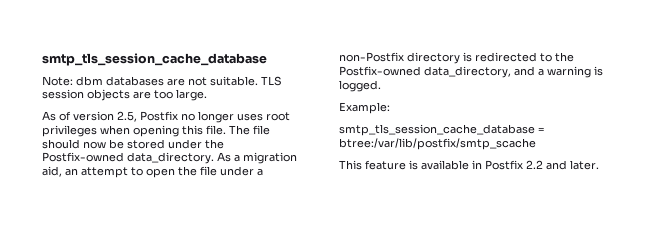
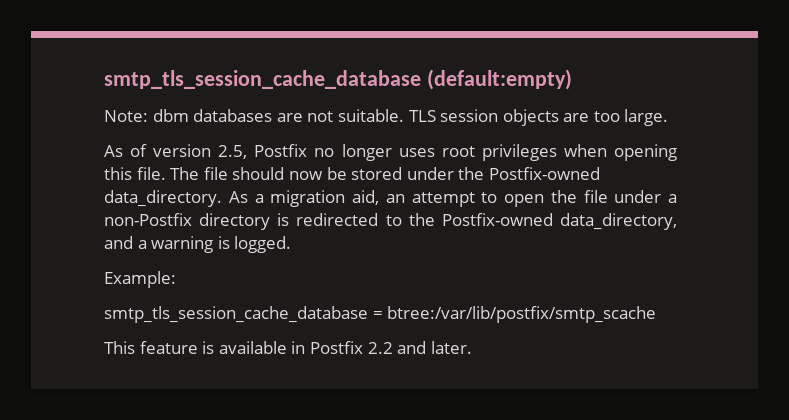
[42,53,267,66] smtp_tls_session_cache_database -> [104,69,572,90] smtp_tls_session_cache_database (default:empty)

